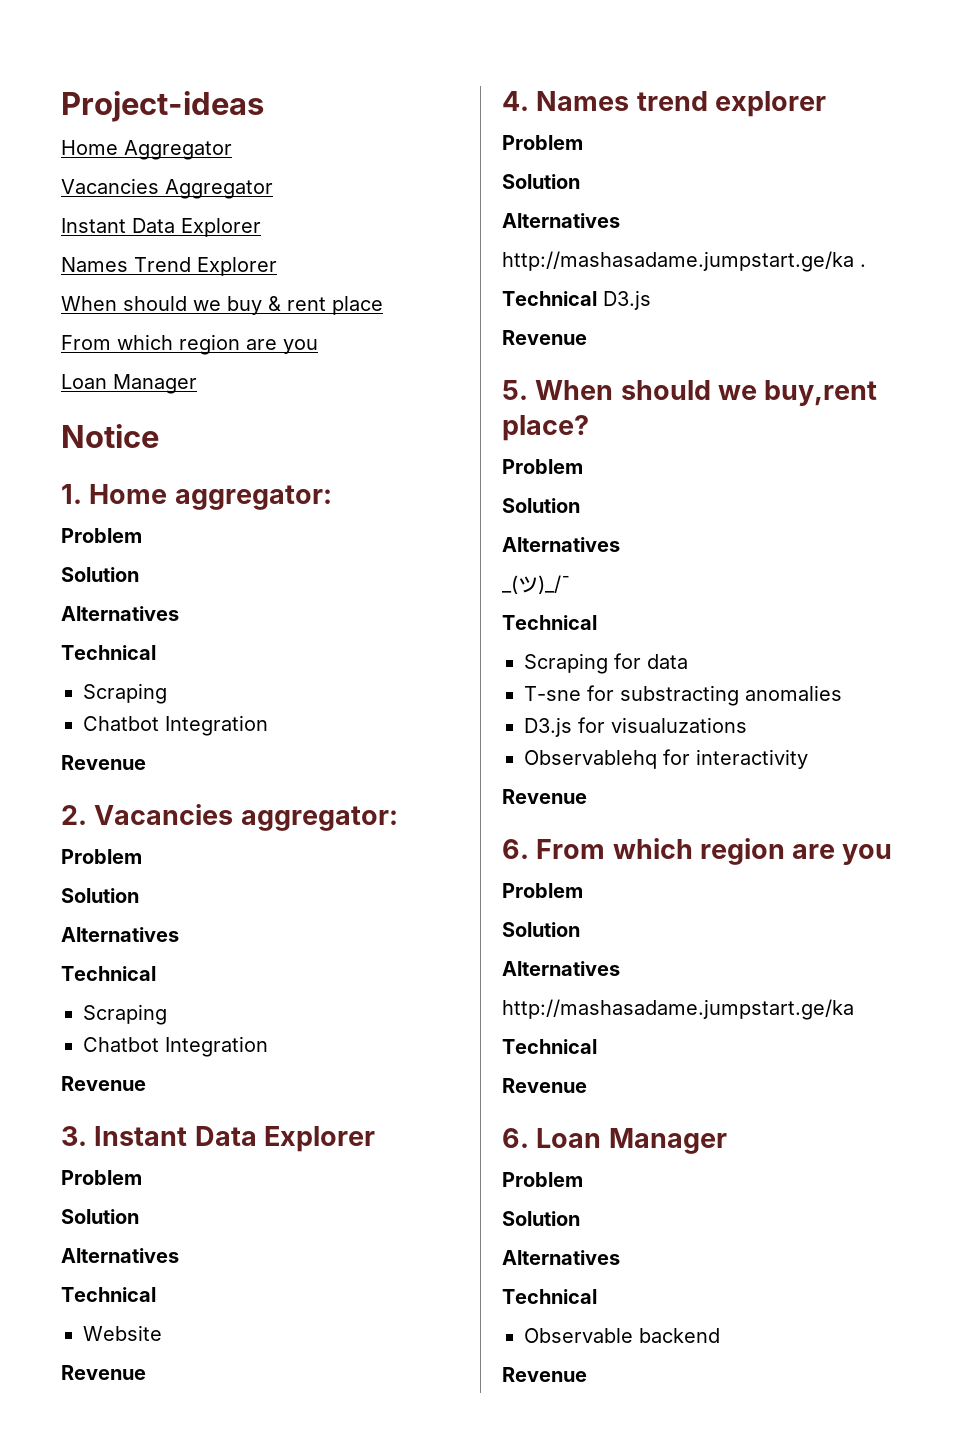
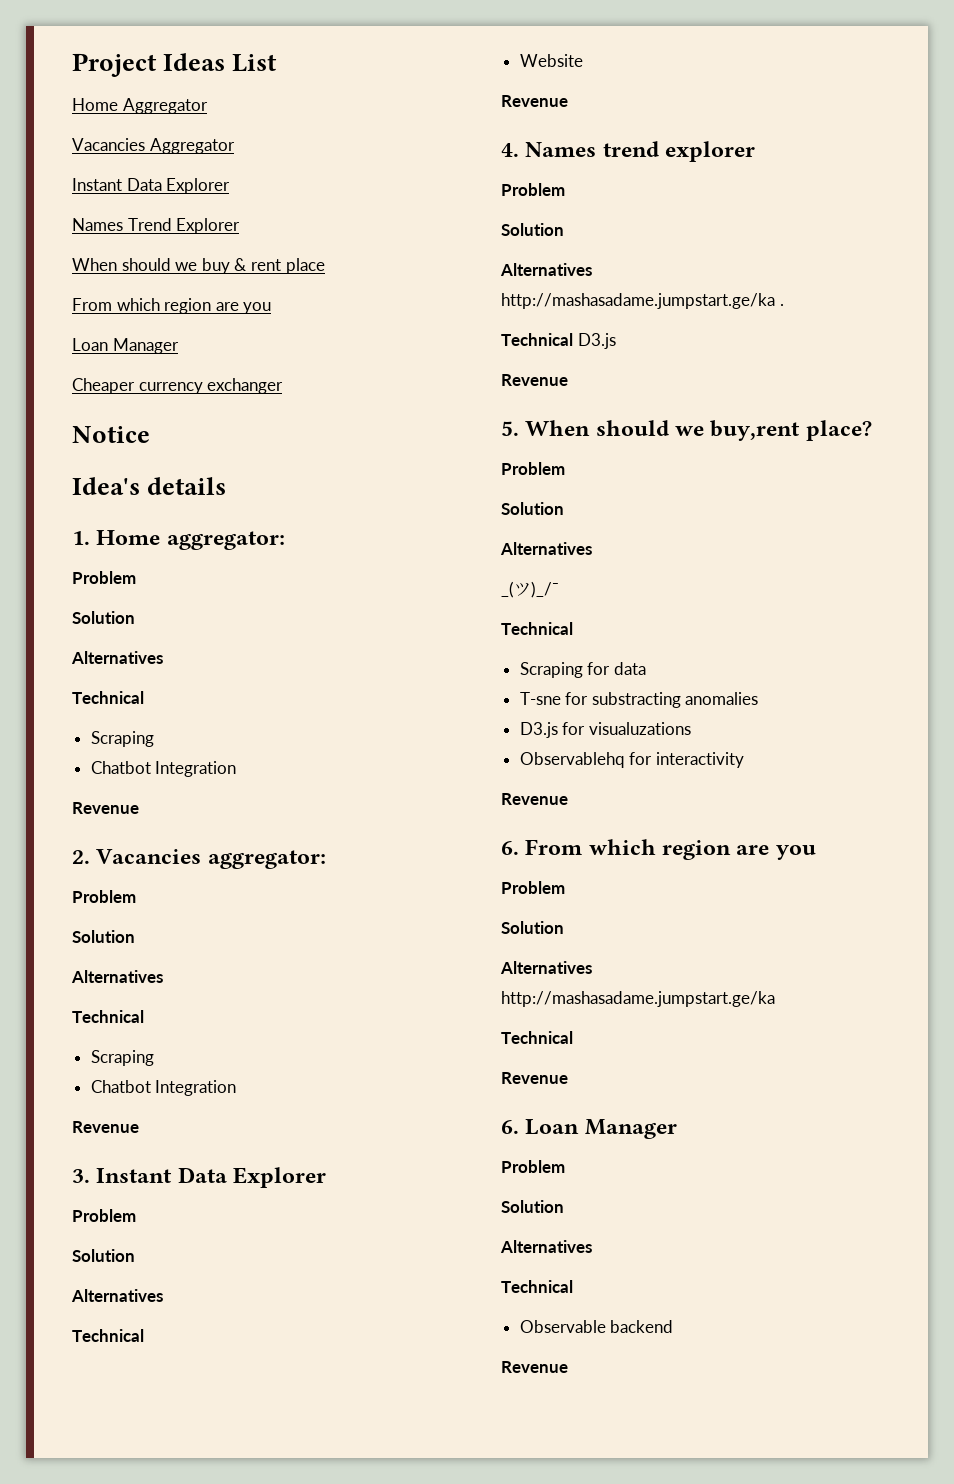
[61,91,264,122] Project-ideas -> [72,53,278,77] Project Ideas List
(197, 384) none -> [72,378,284,394] // Cheaper currency exchanger
(159, 436) none -> [72,477,227,495] // Idea's details

